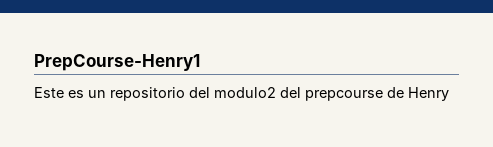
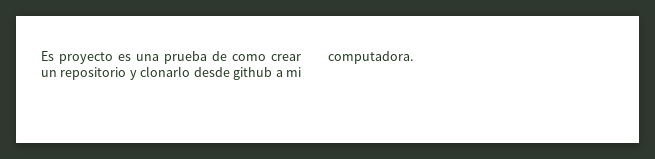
[34,54,200,71] [34,87,449,101] PrepCourse-Henry1 // Este es un repositorio del modulo2 del prepcourse de Henry -> [41,51,301,64] [41,66,301,80] [328,51,413,64] Es proyecto es una prueba de como crear un repositorio y clonarlo desde github a mi computadora.

